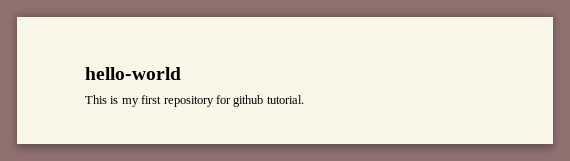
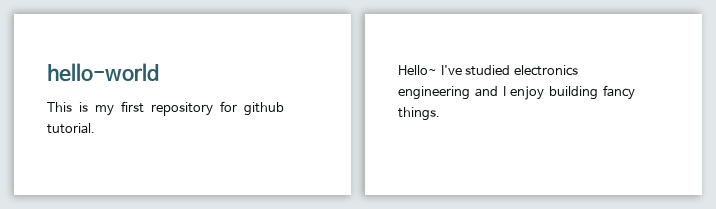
(304, 99) none -> [398,65,578,76] [398,85,635,100] [398,107,440,121] // Hello~ I've studied electronics engineering and I enjoy building fancy things.

